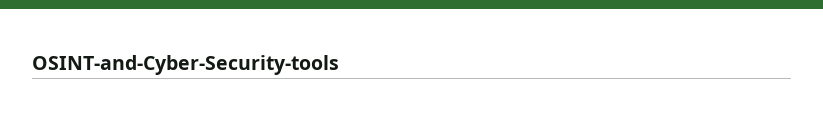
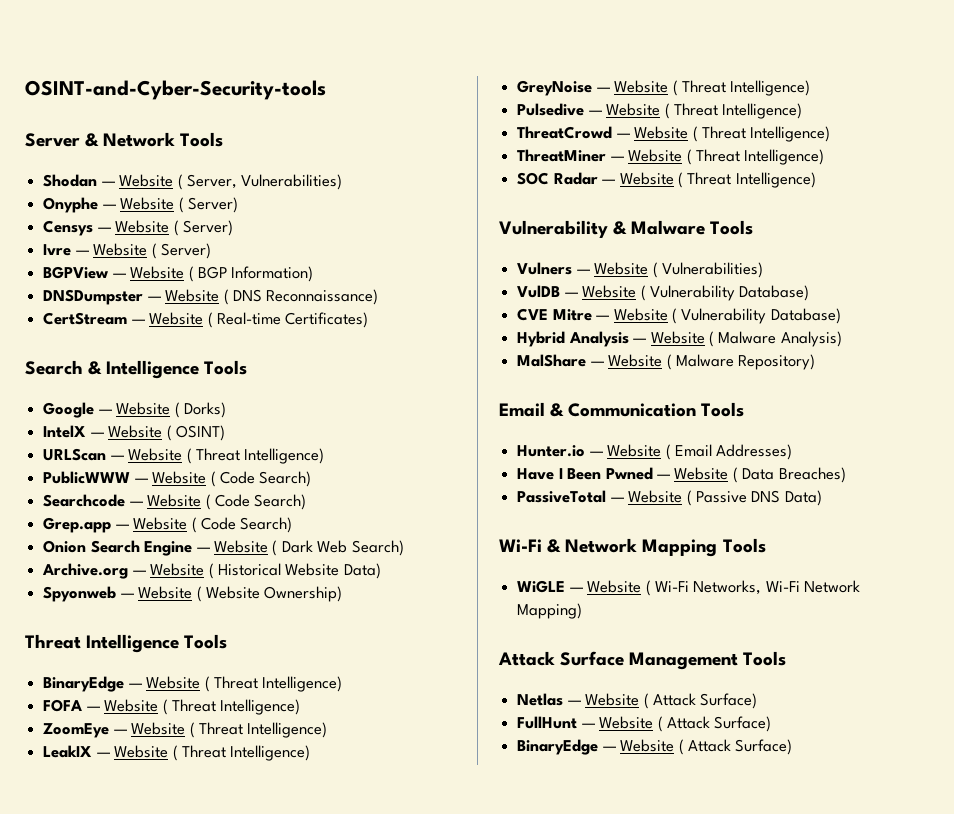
(339, 65) none -> [25,132,224,147] [43,174,343,190] [43,197,238,213] [43,220,233,236] [43,243,211,259] [43,266,314,282] [43,289,379,305] [43,312,369,328] [25,360,248,379] [43,402,226,418] [43,425,225,441] [43,448,325,464] [43,471,312,487] [43,494,307,510] [43,517,293,533] [43,540,404,556] [42,563,381,579] [43,586,343,602] [25,634,228,653] [43,676,343,692] [43,699,301,715] [43,722,328,738] [43,745,311,761] [517,80,811,96] [517,103,803,119] [517,126,831,142] [517,149,825,165] [517,172,816,188] [499,220,754,238] [517,262,763,278] [517,285,810,301] [517,308,841,324] [517,331,842,347] [517,354,816,370] [499,402,745,417] [517,444,793,460] [517,467,846,483] [517,490,822,506] [499,538,766,557] [517,580,861,596] [517,603,583,619] [498,651,787,670] [517,693,758,709] [517,716,772,732] [517,739,793,755] // Server & Network Tools // Shodan — Website ( Server, Vulnerabilities) // Onyphe — Website ( Server) // Censys — Website ( Server) // Ivre — Website ( Server) // BGPView — Website ( BGP Information) // DNSDumpster — Website ( DNS Reconnaissance) // CertStream — Website ( Real-time Certificates) // Search & Intelligence Tools // Google — Website ( Dorks) // IntelX — Website ( OSINT) // URLScan — Website ( Threat Intelligence) // PublicWWW — Website ( Code Search) // Searchcode — Website ( Code Search) // Grep.app — Website ( Code Search) // Onion Search Engine — Website ( Dark Web Search) // Archive.org — Website ( Historical Website Data) // Spyonweb — Website ( Website Ownership) // Threat Intelligence Tools // BinaryEdge — Website ( Threat Intelligence) // FOFA — Website ( Threat Intelligence) // ZoomEye — Website ( Threat Intelligence) // LeakIX — Website ( Threat Intelligence) // GreyNoise — Website ( Threat Intelligence) // Pulsedive — Website ( Threat Intelligence) // ThreatCrowd — Website ( Threat Intelligence) // ThreatMiner — Website ( Threat Intelligence) // SOC Radar — Website ( Threat Intelligence) // Vulnerability & Malware Tools // Vulners — Website ( Vulnerabilities) // VulDB — Website ( Vulnerability Database) // CVE Mitre — Website ( Vulnerability Database) // Hybrid Analysis — Website ( Malware Analysis) // MalShare — Website ( Malware Repository) // Email & Communication Tools // Hunter.io — Website ( Email Addresses) // Have I Been Pwned — Website ( Data Breaches) // PassiveTotal — Website ( Passive DNS Data) // Wi-Fi & Network Mapping Tools // WiGLE — Website ( Wi-Fi Networks, Wi-Fi Network Mapping) // Attack Surface Management Tools // Netlas — Website ( Attack Surface) // FullHunt — Website ( Attack Surface) // BinaryEdge — Website ( Attack Surface)

